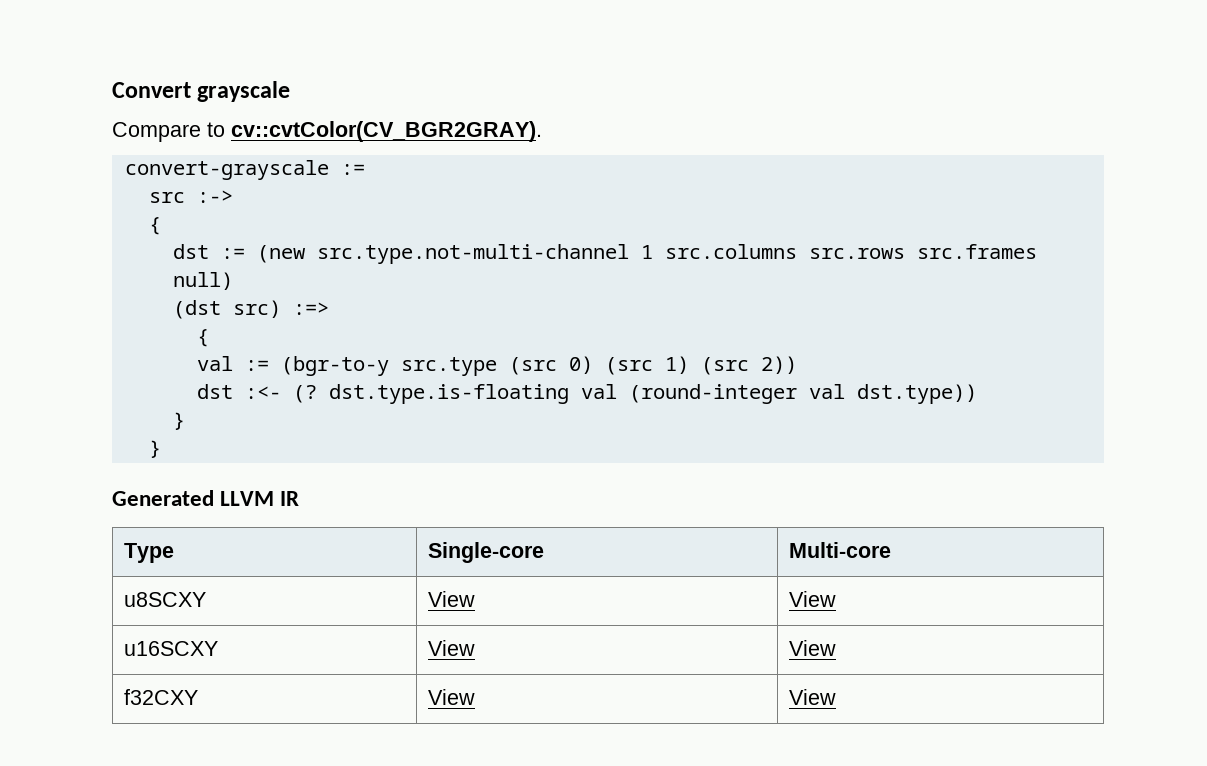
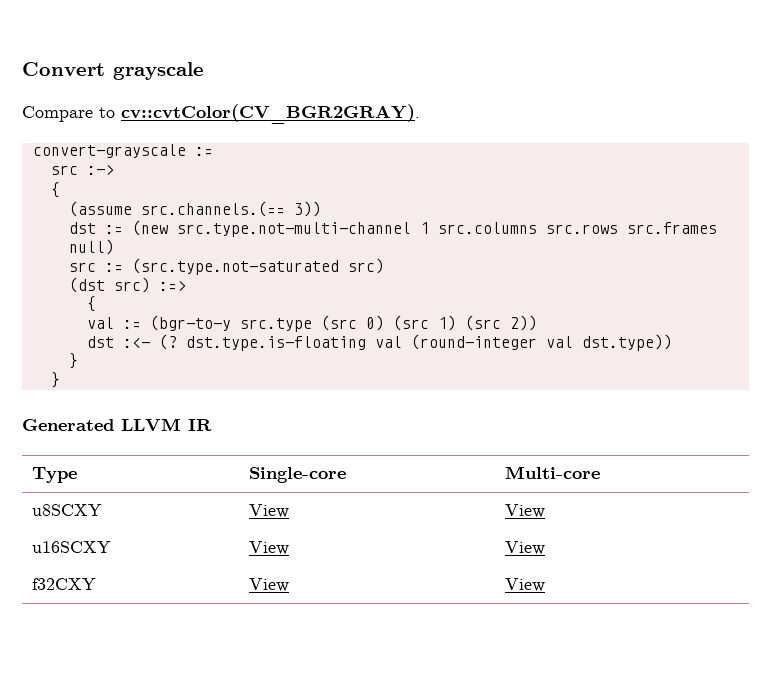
(161, 226) none -> [68,201,321,217] // (assume src.channels.(== 3))
(233, 281) none -> [68,258,384,275] // src := (src.type.not-saturated src)

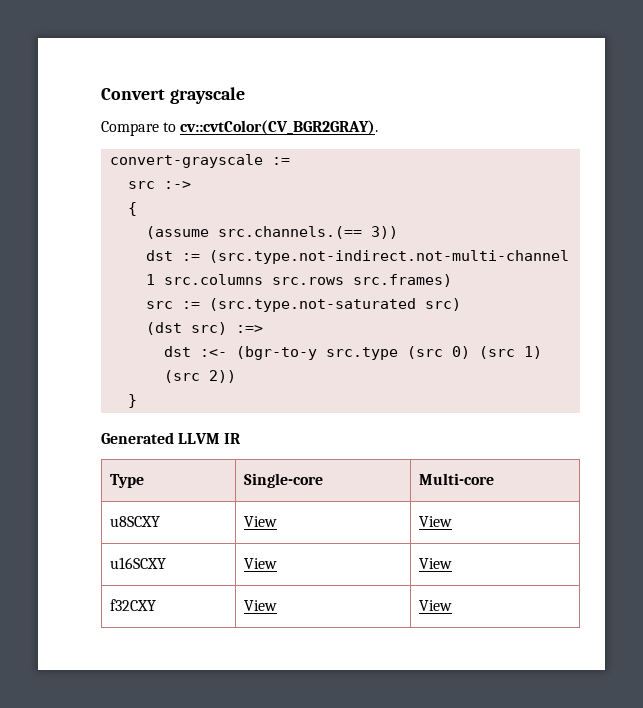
[131,220,411,237] (new src.type.not-multi-channel -> [209,250,570,264] (src.type.not-indirect.not-multi-channel
[626,222,717,234] [68,239,114,255] src.frames null) -> [353,274,453,287] src.frames)
[86,296,96,312] [86,317,141,329] { // val := -> [164,346,228,357] dst :<-
[86,334,672,351] [68,353,78,369] // dst :<- (? dst.type.is-floating val (round-integer val dst.type)) // } -> (237, 376) none

